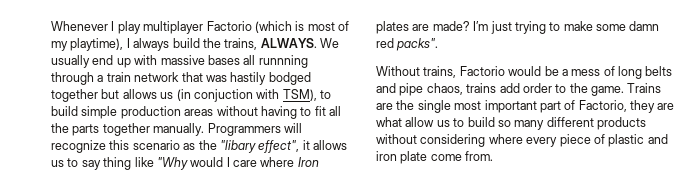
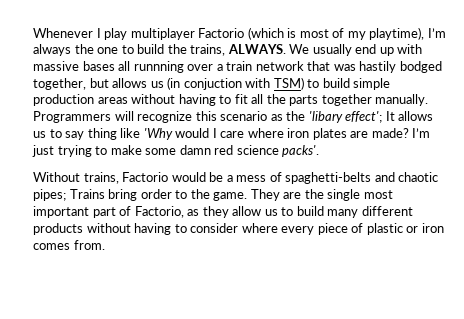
[126,38,170,51] I always -> [427,28,446,38] [33,44,134,56] I’m always the one to
[51,72,94,85] through -> [187,64,214,71] over
[51,89,98,102] together -> [33,78,86,90] together,
[282,89,317,101] TSM), -> [273,77,304,90] TSM)
[219,140,310,153] "libary effect", it -> [308,111,395,123] 'libary effect'; It
[156,157,188,170] "Why -> [143,128,173,140] 'Why
[297,157,319,167] Iron -> [287,128,310,138] iron
[396,38,439,51] packs". -> [236,145,320,157] science packs'.
[618,66,673,79] [376,83,520,96] long belts and pipe chaos, trains add -> [285,172,439,184] [33,189,138,201] spaghetti-belts and chaotic pipes; Trains bring
[627,83,662,93] Trains -> [250,189,280,201] They
[630,100,675,113] [376,117,402,127] they are what -> [187,206,229,218] as they
[497,120,511,127] so -> (324, 211) none
[420,134,486,147] considering -> [134,223,239,235] having to consider
[647,134,668,144] [376,151,462,164] and iron plate come -> [406,223,444,233] [33,243,70,250] or iron comes

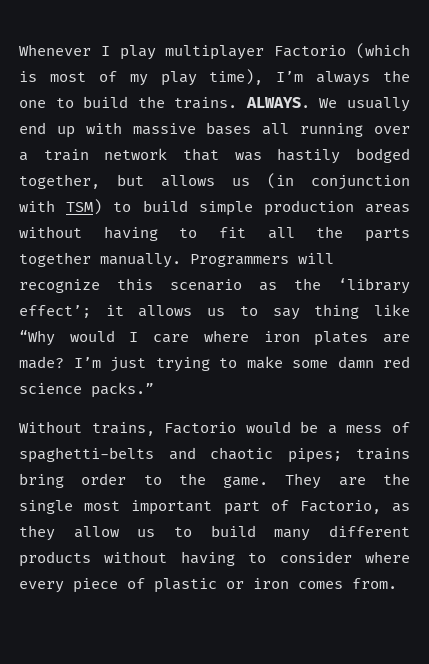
[369,27,425,40] playtime), -> [160,69,264,86] play time),
[190,44,226,56] trains, -> [174,97,238,109] trains.
[133,61,184,73] runnning -> [300,123,364,137] running
[183,78,242,90] conjuction -> [311,175,410,190] conjunction
[308,111,395,123] 'libary effect'; It -> [338,278,410,294] [19,305,124,318] ‘library effect’; it
[143,128,173,140] 'Why -> [19,330,55,346] “Why
[282,145,320,157] packs'. -> [91,382,154,398] packs.”
[69,189,105,199] Trains -> [356,448,410,460] trains

